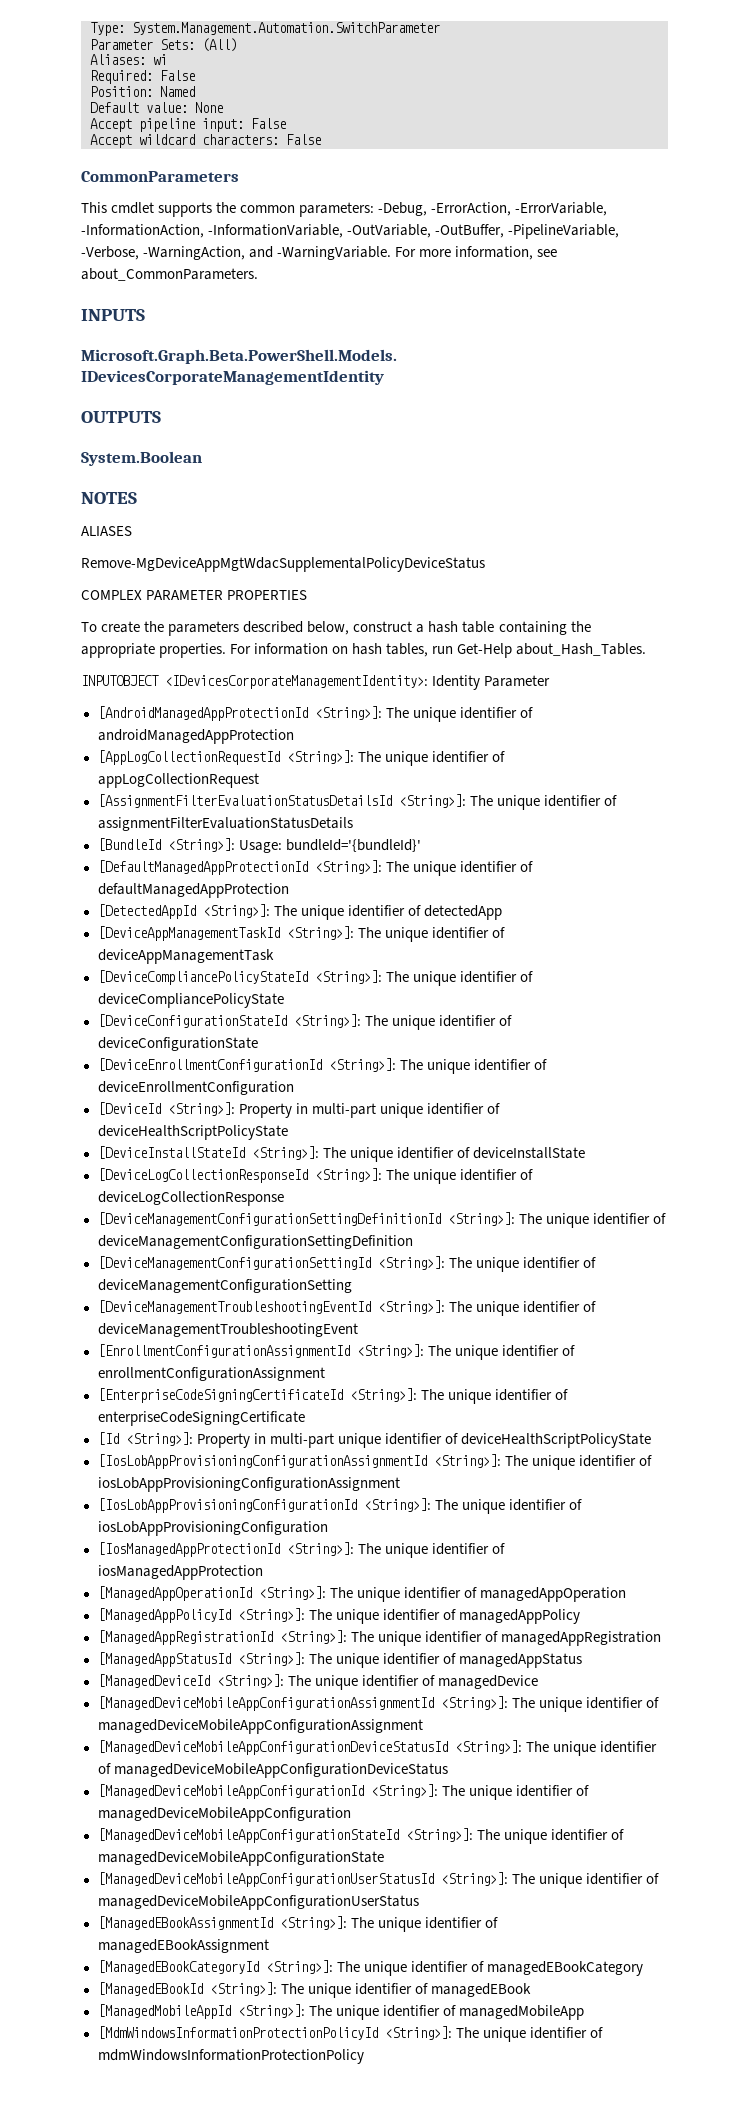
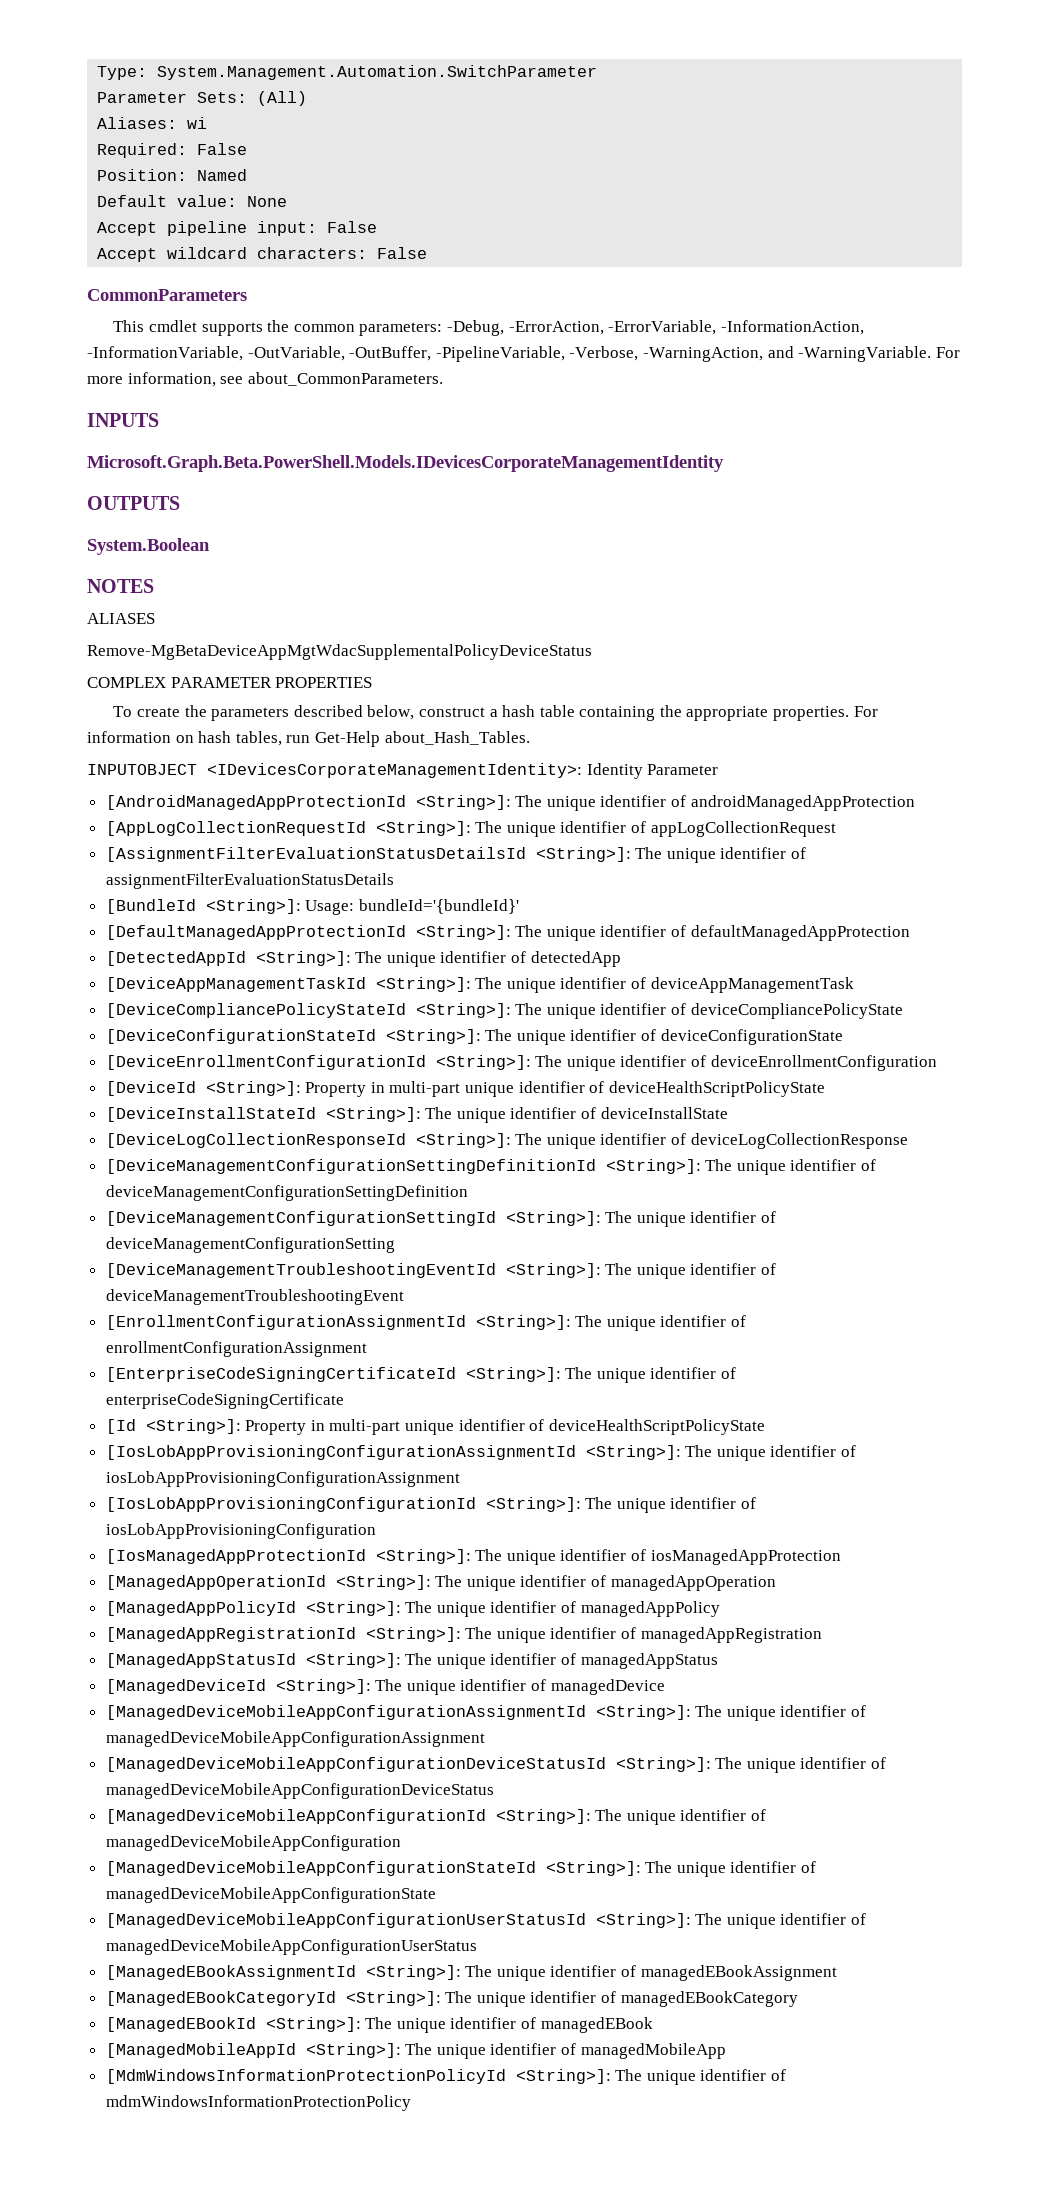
[81,557,485,572] Remove-MgDeviceAppMgtWdacSupplementalPolicyDeviceStatus -> [87,644,592,660] Remove-MgBetaDeviceAppMgtWdacSupplementalPolicyDeviceStatus

